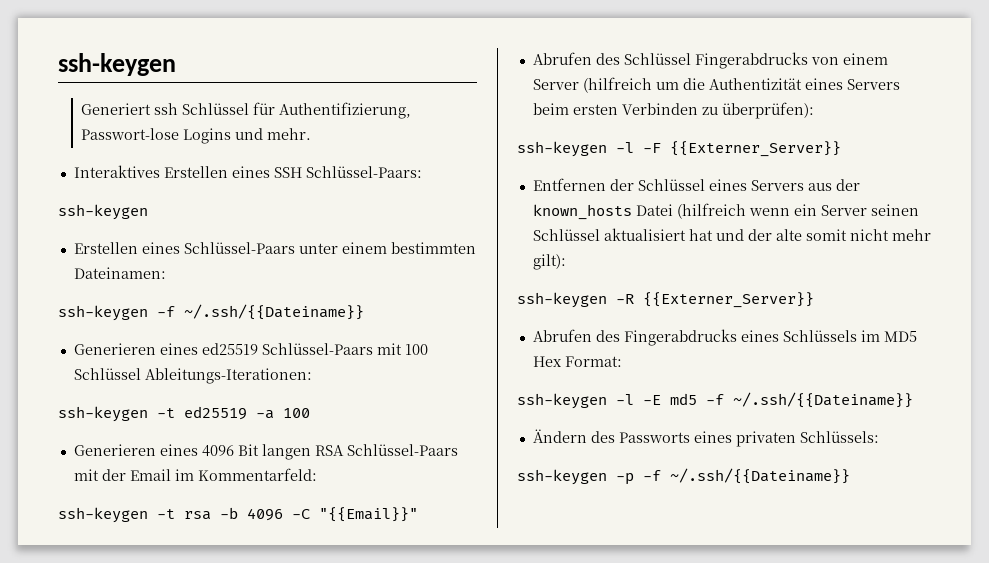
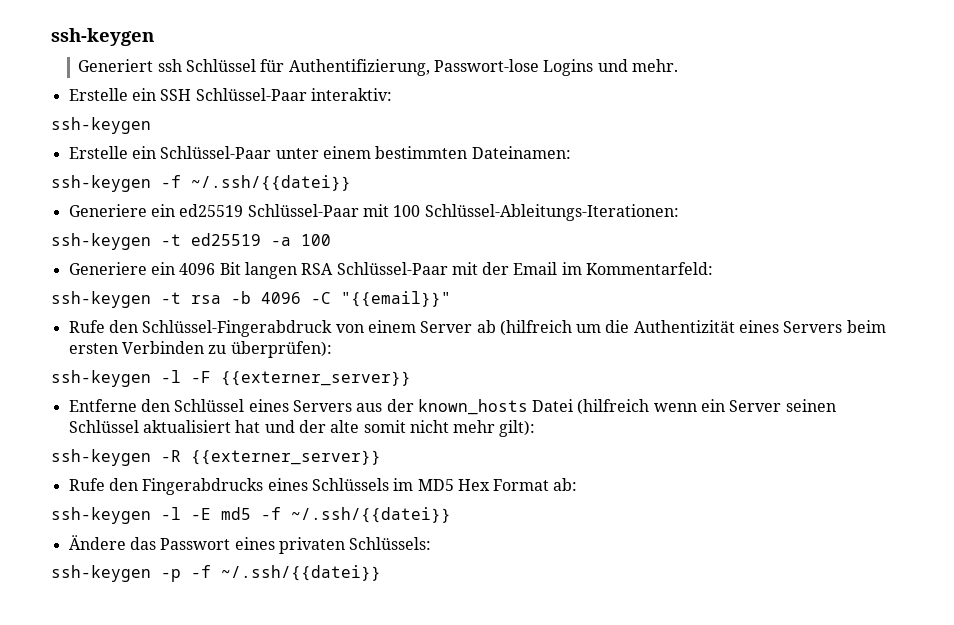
[73,165,422,178] [58,204,148,220] [73,242,295,254] Interaktives Erstellen eines SSH Schlüssel-Paars: // ssh-keygen // Erstellen eines Schlüssel-Paars -> [68,88,392,101] [51,117,151,134] [68,146,272,159] Erstelle ein SSH Schlüssel-Paar interaktiv: // ssh-keygen // Erstelle ein Schlüssel-Paar
[184,304,364,320] [73,343,428,355] [73,368,312,384] ~/.ssh/{{Dateiname}} // Generieren eines ed25519 Schlüssel-Paars mit 100 Schlüssel Ableitungs-Iterationen: -> [191,175,351,191] [68,204,679,221] ~/.ssh/{{datei}} // Generiere ein ed25519 Schlüssel-Paar mit 100 Schlüssel-Ableitungs-Iterationen:
[73,444,198,456] Generieren eines -> [68,262,175,275] Generiere ein
[346,444,458,456] Schlüssel-Paars -> [336,262,448,275] Schlüssel-Paar
[319,507,418,522] [532,52,808,69] "{{Email}}" // Abrufen des Schlüssel Fingerabdrucks -> [341,291,451,307] [68,320,333,337] "{{email}}" // Rufe den Schlüssel-Fingerabdruck
(579, 84) none -> [476,320,496,333] ab
[670,141,841,157] [532,178,634,191] {{Externer_Server}} // Entfernen der -> [221,371,411,386] [68,399,170,412] {{externer_server}} // Entferne den
[643,292,814,308] [532,329,620,342] {{Externer_Server}} // Abrufen des -> [191,450,381,465] [68,478,138,491] {{externer_server}} // Rufe den
[564,356,622,367] Format: -> [493,478,578,491] Format ab:
[733,392,913,408] [532,429,690,443] ~/.ssh/{{Dateiname}} // Ändern des Passworts -> [291,507,451,523] [68,535,231,550] ~/.ssh/{{datei}} // Ändere das Passwort
[670,468,850,484] ~/.ssh/{{Dateiname}} -> [221,565,381,581] ~/.ssh/{{datei}}

